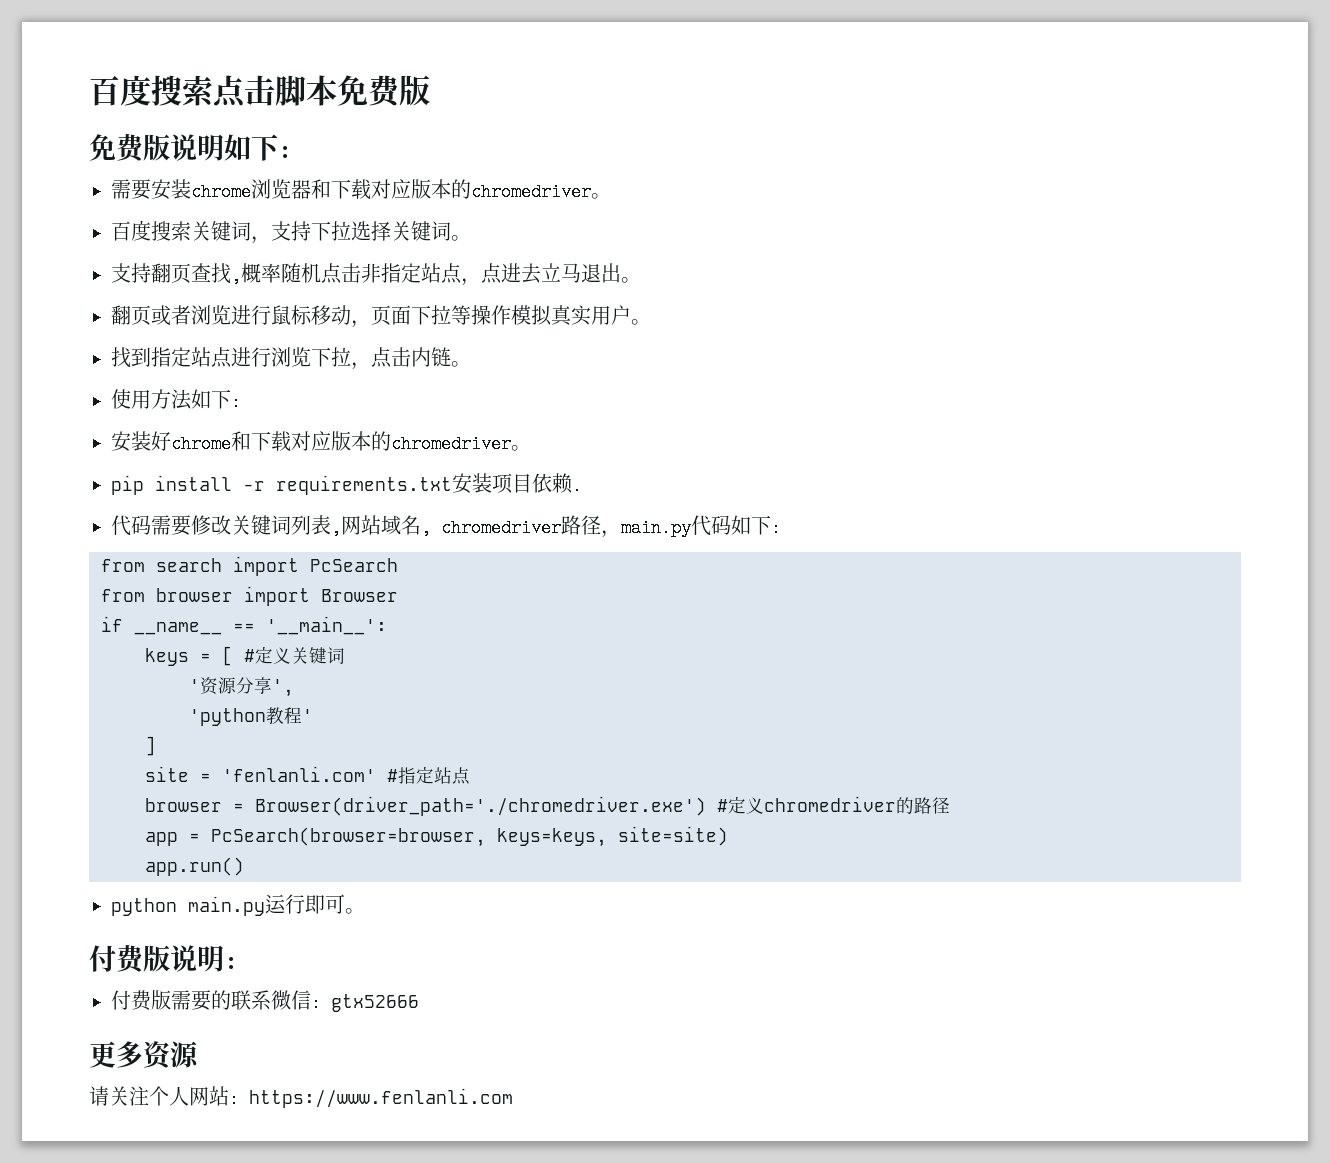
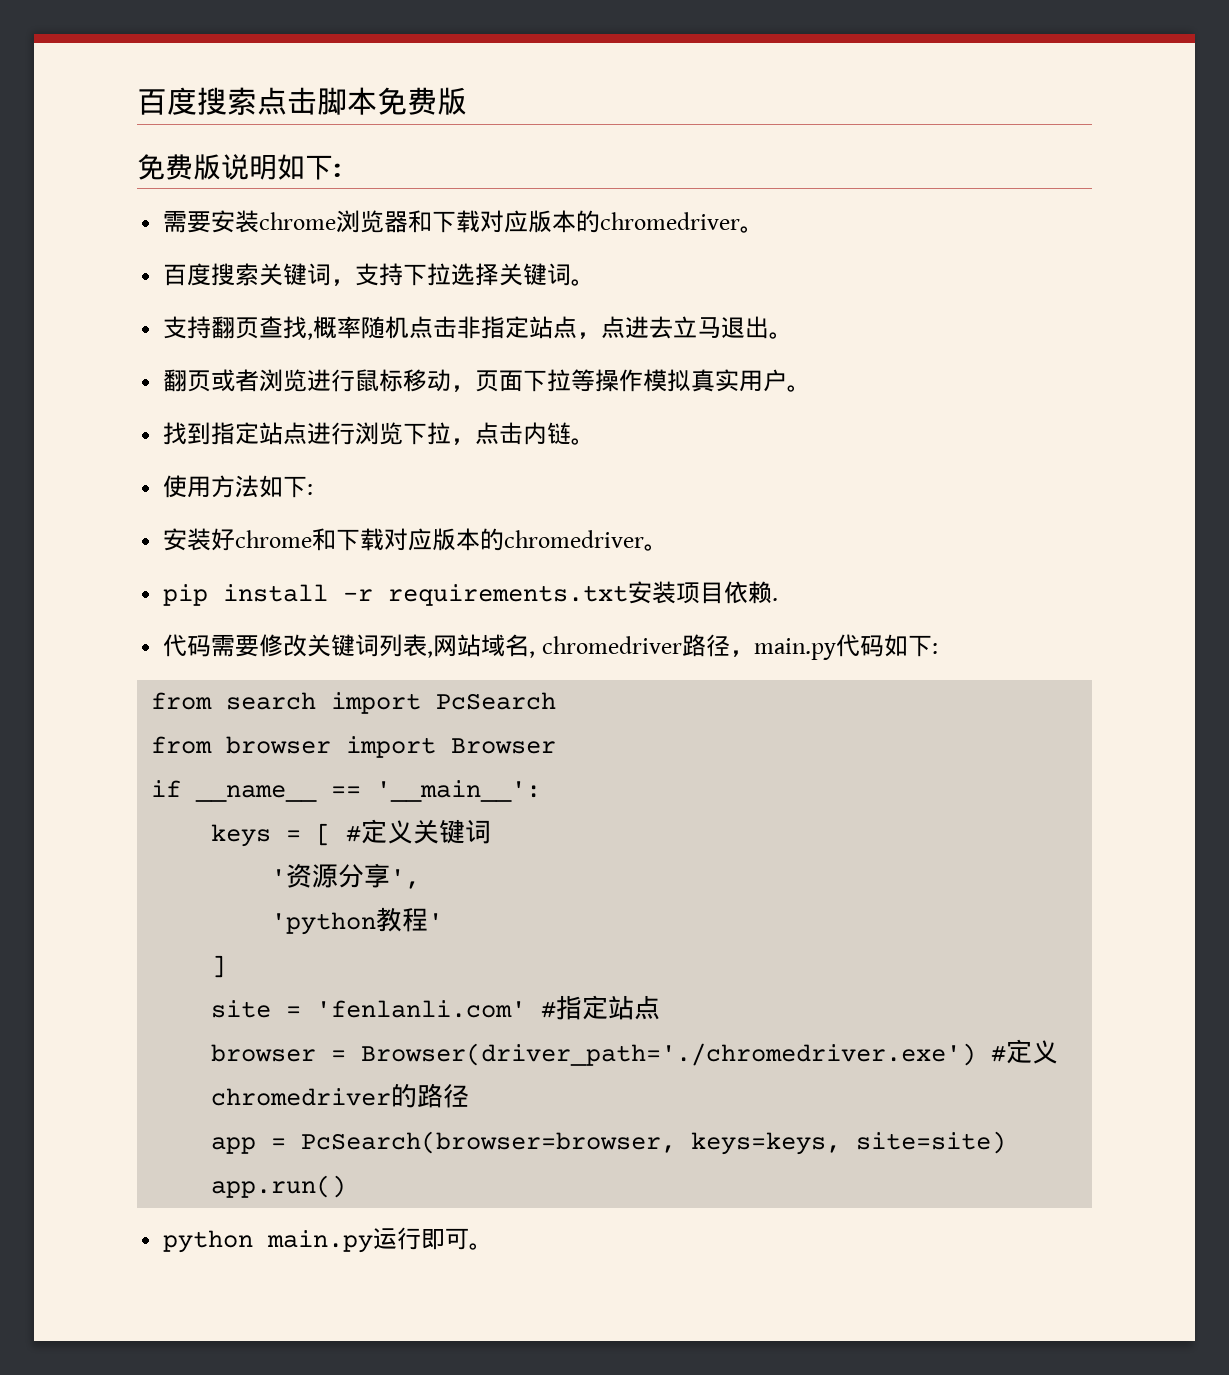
[89,945,238,973] [111,990,419,1012] [89,1041,199,1070] [89,1086,513,1108] // 付费版说明: // 付费版需要的联系微信: gtx52666 // 更多资源 // 请关注个人网站: https://www.fenlanli.com -> (494, 1246) none

